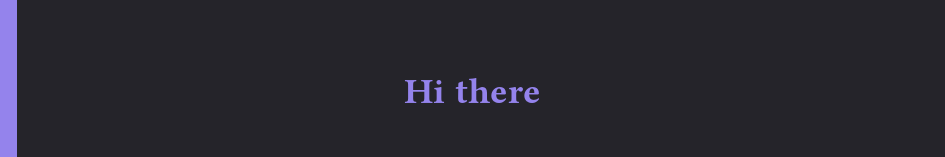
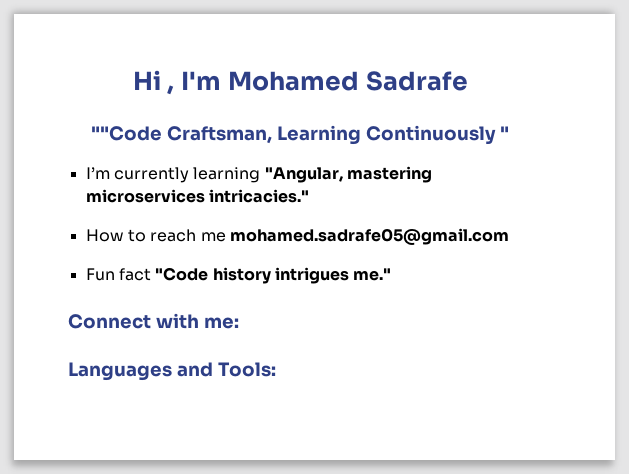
[454,78,541,103] there -> [167,71,468,95] [90,125,510,145] [85,166,432,183] [85,189,309,203] [85,228,509,245] [85,267,392,284] [68,313,239,329] [68,362,276,381] , I'm Mohamed Sadrafe // ""Code Craftsman, Learning Continuously " // I’m currently learning "Angular, mastering microservices intricacies." // How to reach me mohamed.sadrafe05@gmail.com // Fun fact "Code history intrigues me." // Connect with me: // Languages and Tools:

